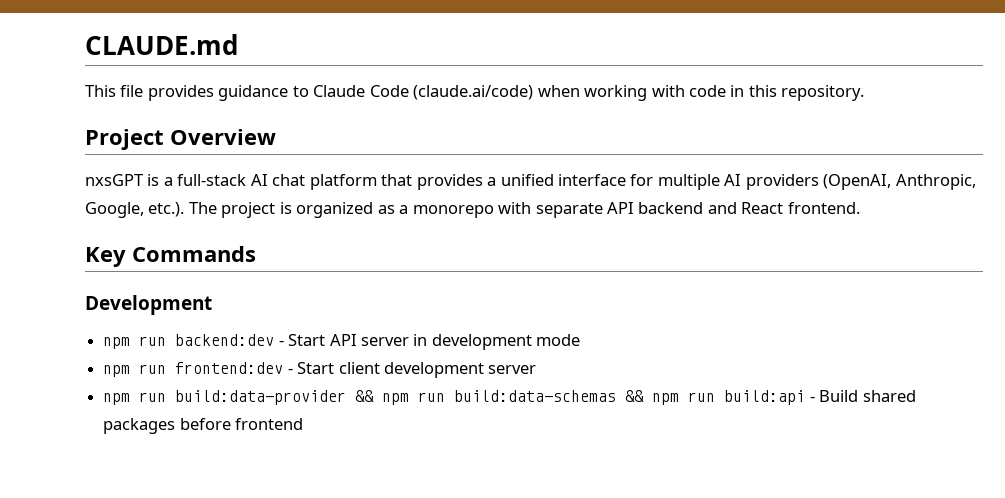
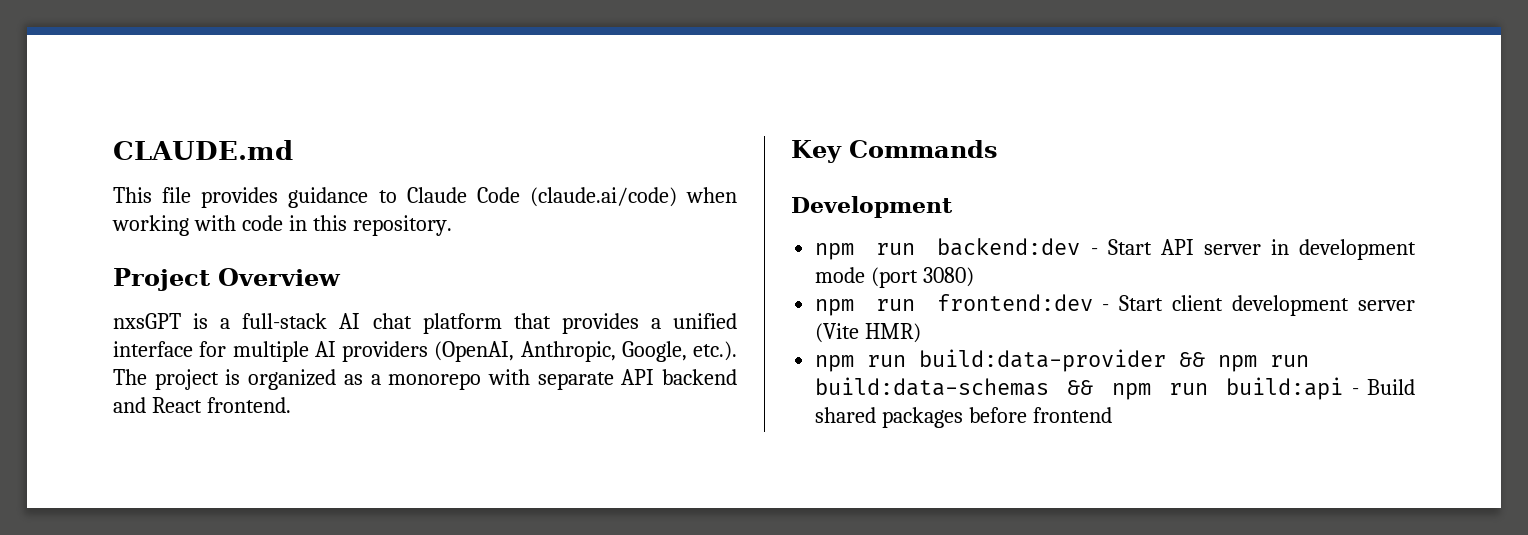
(581, 340) none -> [871,267,975,288] (port 3080)
(537, 369) none -> [815,323,922,343] (Vite HMR)

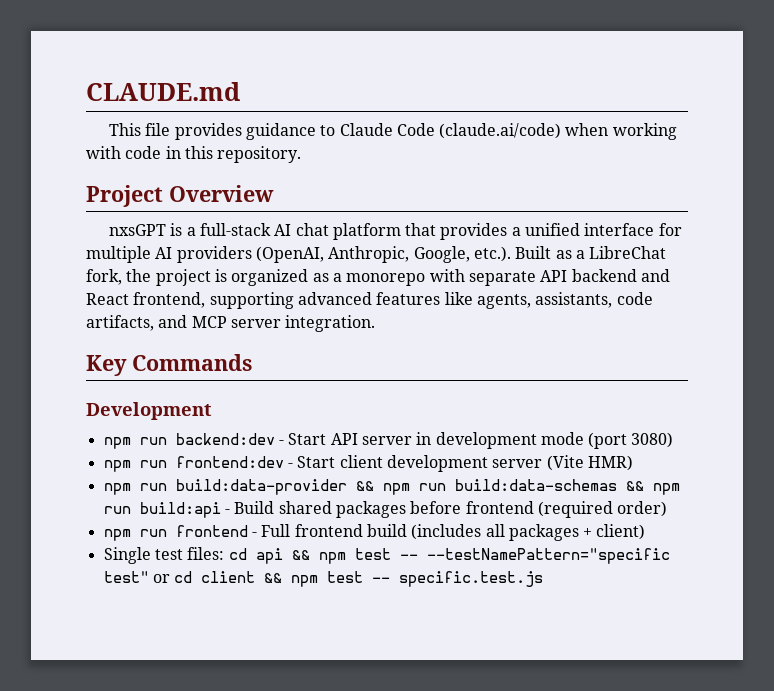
[113,369,147,385] The -> [515,246,667,259] [86,269,152,285] Built as a LibreChat fork, the
[206,397,291,413] frontend. -> [133,292,653,309] [86,315,376,332] frontend, supporting advanced features like agents, assistants, code artifacts, and MCP server integration.
(1113, 415) none -> [537,501,668,518] [103,524,646,541] [103,547,670,564] [103,571,544,587] (required order) // npm run frontend - Full frontend build (includes all packages + client) // Single test files: cd api && npm test -- --testNamePattern="specific test" or cd client && npm test -- specific.test.js

